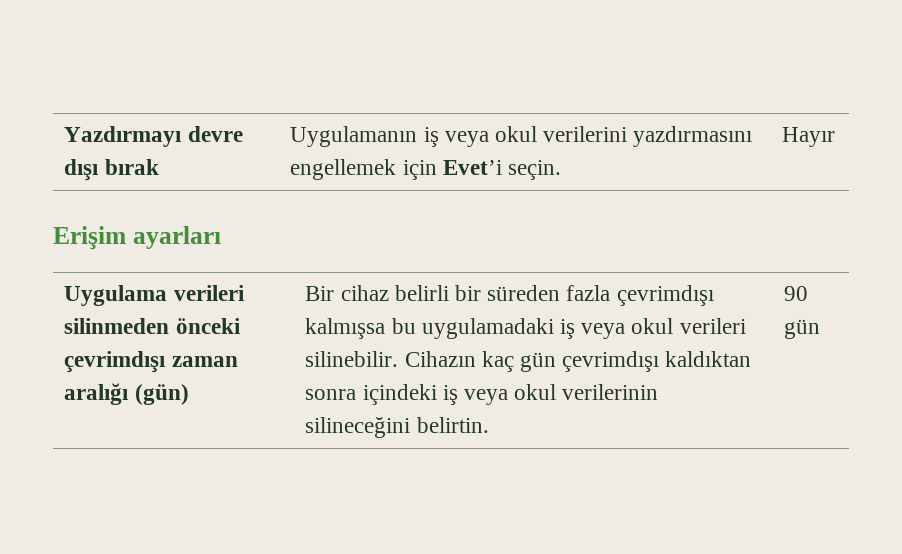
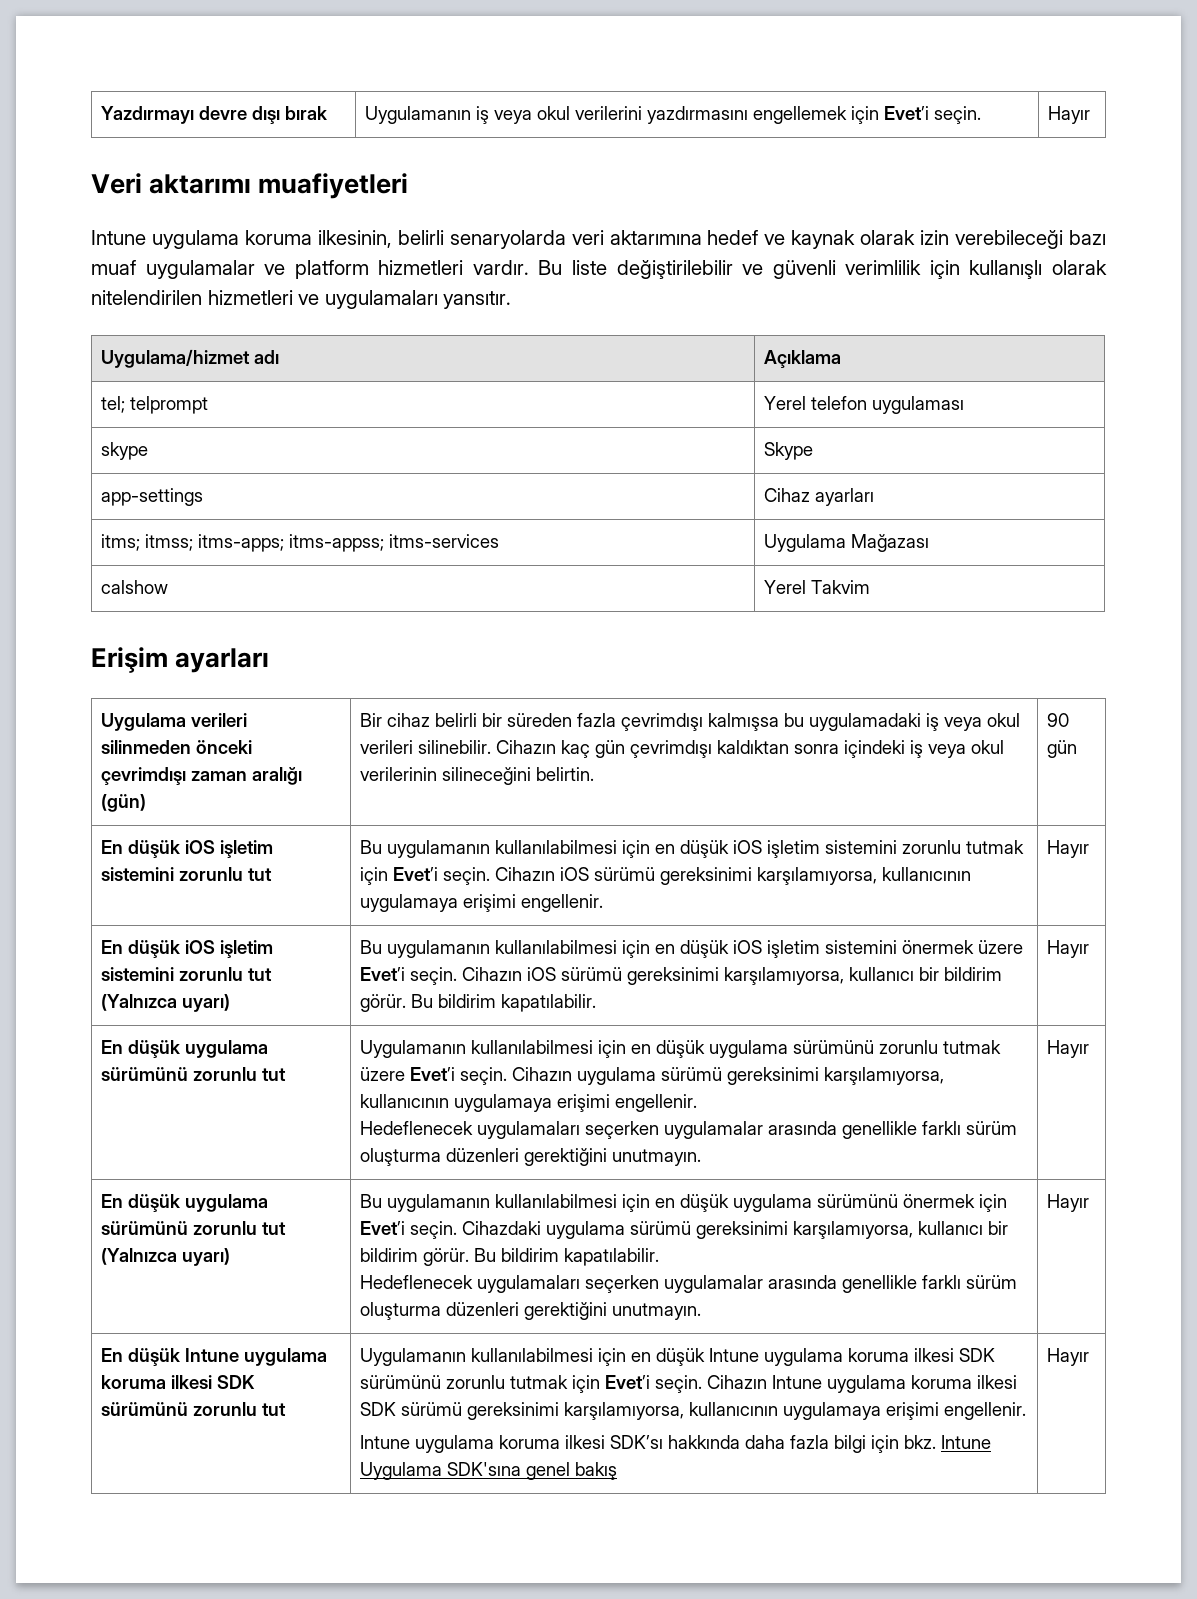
(836, 137) none -> [91,173,409,199] [91,230,1107,249] [91,260,1107,279] [91,290,512,309] [101,349,280,368] [764,350,842,368] [101,396,209,414] [764,396,965,414] [101,442,149,460] [764,442,814,460] [101,488,204,506] [764,488,875,506] [101,534,500,552] [764,534,930,552] [101,580,169,594] [764,580,871,594] // Veri aktarımı muafiyetleri // Intune uygulama koruma ilkesinin, belirli senaryolarda veri aktarımına hedef ve kaynak olarak izin verebileceği bazı muaf uygulamalar ve platform hizmetleri vardır. Bu liste değiştirilebilir ve güvenli verimlilik için kullanışlı olarak nitelendirilen hizmetleri ve uygulamaları yansıtır. // Uygulama/hizmet adı | Açıklama // tel; telprompt | Yerel telefon uygulaması // skype | Skype // app-settings | Cihaz ayarları // itms; itmss; itms-apps; itms-appss; itms-services | Uygulama Mağazası // calshow | Yerel Takvim
(821, 329) none -> [101,840,274,858] [101,867,273,881] [360,840,1025,858] [360,867,972,885] [360,894,604,912] [1047,840,1090,858] [101,940,274,958] [101,967,273,981] [101,994,231,1012] [360,940,1024,958] [360,967,1003,985] [360,994,597,1012] [1047,940,1090,958] [101,1040,269,1058] [101,1067,287,1081] [360,1040,1002,1058] [360,1067,945,1085] [360,1094,698,1112] [360,1121,1018,1139] [360,1148,702,1166] [1047,1040,1090,1058] [101,1194,269,1212] [101,1221,287,1235] [101,1248,231,1266] [360,1194,1008,1212] [360,1221,1009,1239] [360,1248,660,1266] [360,1275,1018,1293] [360,1302,702,1320] [1047,1194,1090,1212] [101,1348,328,1366] [101,1375,256,1389] [101,1402,287,1416] [360,1348,996,1366] [360,1375,1018,1393] [360,1402,1027,1420] [360,1435,992,1453] [360,1462,618,1480] [1047,1348,1090,1366] // En düşük iOS işletim sistemini zorunlu tut | Bu uygulamanın kullanılabilmesi için en düşük iOS işletim sistemini zorunlu tutmak için Evet’i seçin. Cihazın iOS sürümü gereksinimi karşılamıyorsa, kullanıcının uygulamaya erişimi engellenir. | Hayır // En düşük iOS işletim sistemini zorunlu tut (Yalnızca uyarı) | Bu uygulamanın kullanılabilmesi için en düşük iOS işletim sistemini önermek üzere Evet’i seçin. Cihazın iOS sürümü gereksinimi karşılamıyorsa, kullanıcı bir bildirim görür. Bu bildirim kapatılabilir. | Hayır // En düşük uygulama sürümünü zorunlu tut | Uygulamanın kullanılabilmesi için en düşük uygulama sürümünü zorunlu tutmak üzere Evet’i seçin. Cihazın uygulama sürümü gereksinimi karşılamıyorsa, kullanıcının uygulamaya erişimi engellenir. // Hedeflenecek uygulamaları seçerken uygulamalar arasında genellikle farklı sürüm oluşturma düzenleri gerektiğini unutmayın. | Hayır // En düşük uygulama sürümünü zorunlu tut (Yalnızca uyarı) | Bu uygulamanın kullanılabilmesi için en düşük uygulama sürümünü önermek için Evet’i seçin. Cihazdaki uygulama sürümü gereksinimi karşılamıyorsa, kullanıcı bir bildirim görür. Bu bildirim kapatılabilir. // Hedeflenecek uygulamaları seçerken uygulamalar arasında genellikle farklı sürüm oluşturma düzenleri gerektiğini unutmayın. | Hayır // En düşük Intune uygulama koruma ilkesi SDK sürümünü zorunlu tut | Uygulamanın kullanılabilmesi için en düşük Intune uygulama koruma ilkesi SDK sürümünü zorunlu tutmak için Evet’i seçin. Cihazın Intune uygulama koruma ilkesi SDK sürümü gereksinimi karşılamıyorsa, kullanıcının uygulamaya erişimi engellenir. // Intune uygulama koruma ilkesi SDK’sı hakkında daha fazla bilgi için bkz. Intune Uygulama SDK'sına genel bakış | Hayır

